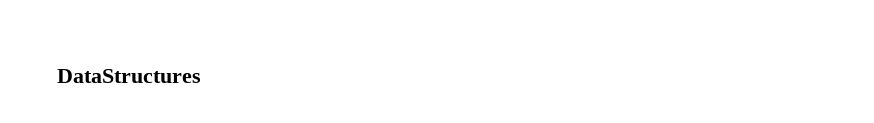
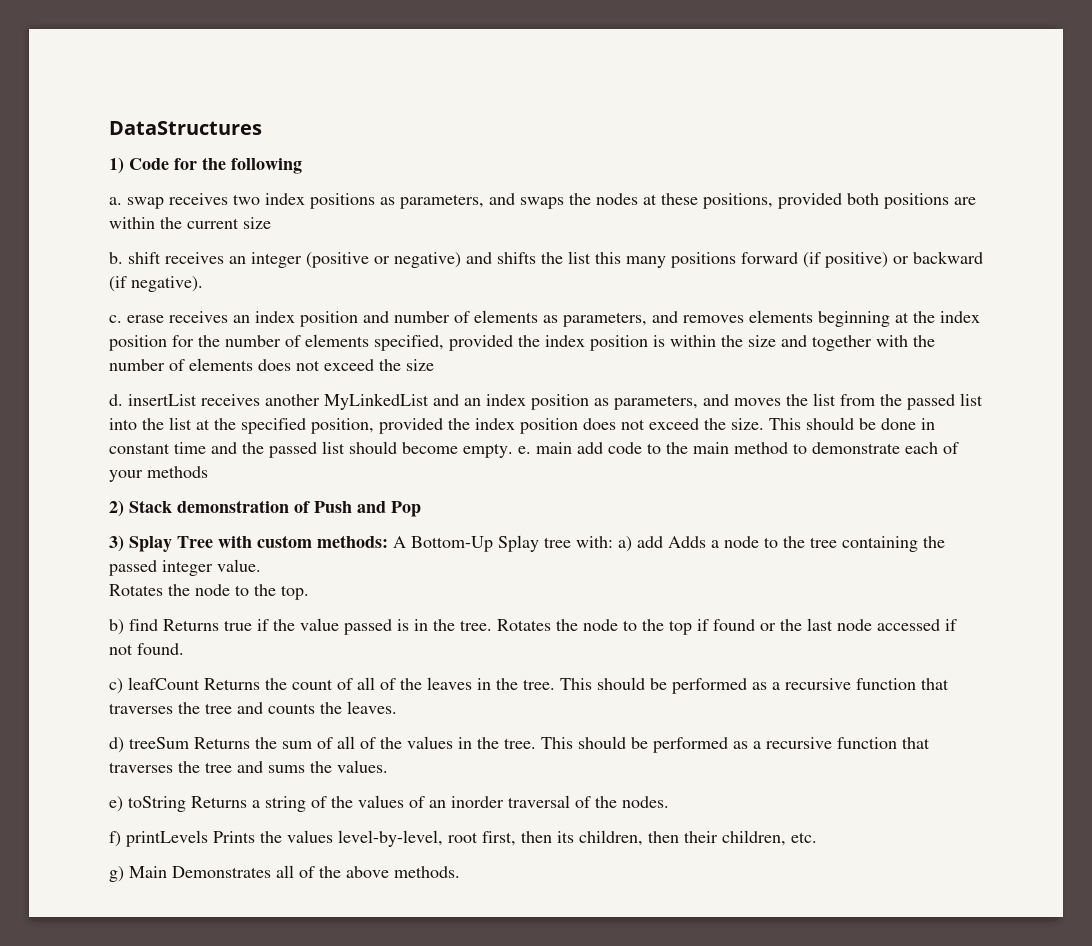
(201, 76) none -> [109,157,302,174] [109,193,976,209] [109,217,271,229] [109,251,983,268] [109,276,203,292] [109,310,980,327] [109,334,935,351] [109,358,434,371] [109,393,983,410] [109,417,935,434] [109,441,959,458] [109,466,208,482] [109,500,421,517] [109,535,945,552] [109,559,261,576] [109,584,309,600] [109,618,957,635] [109,643,184,655] [109,677,949,694] [109,701,397,714] [109,736,930,753] [109,760,388,773] [109,795,669,812] [109,830,817,847] [109,865,460,882] // 1) Code for the following // a. swap receives two index positions as parameters, and swaps the nodes at these positions, provided both positions are within the current size // b. shift receives an integer (positive or negative) and shifts the list this many positions forward (if positive) or backward (if negative). // c. erase receives an index position and number of elements as parameters, and removes elements beginning at the index position for the number of elements specified, provided the index position is within the size and together with the number of elements does not exceed the size // d. insertList receives another MyLinkedList and an index position as parameters, and moves the list from the passed list into the list at the specified position, provided the index position does not exceed the size. This should be done in constant time and the passed list should become empty. e. main add code to the main method to demonstrate each of your methods // 2) Stack demonstration of Push and Pop // 3) Splay Tree with custom methods: A Bottom-Up Splay tree with: a) add Adds a node to the tree containing the passed integer value. // Rotates the node to the top. // b) find Returns true if the value passed is in the tree. Rotates the node to the top if found or the last node accessed if not found. // c) leafCount Returns the count of all of the leaves in the tree. This should be performed as a recursive function that traverses the tree and counts the leaves. // d) treeSum Returns the sum of all of the values in the tree. This should be performed as a recursive function that traverses the tree and sums the values. // e) toString Returns a string of the values of an inorder traversal of the nodes. // f) printLevels Prints the values level-by-level, root first, then its children, then their children, etc. // g) Main Demonstrates all of the above methods.

